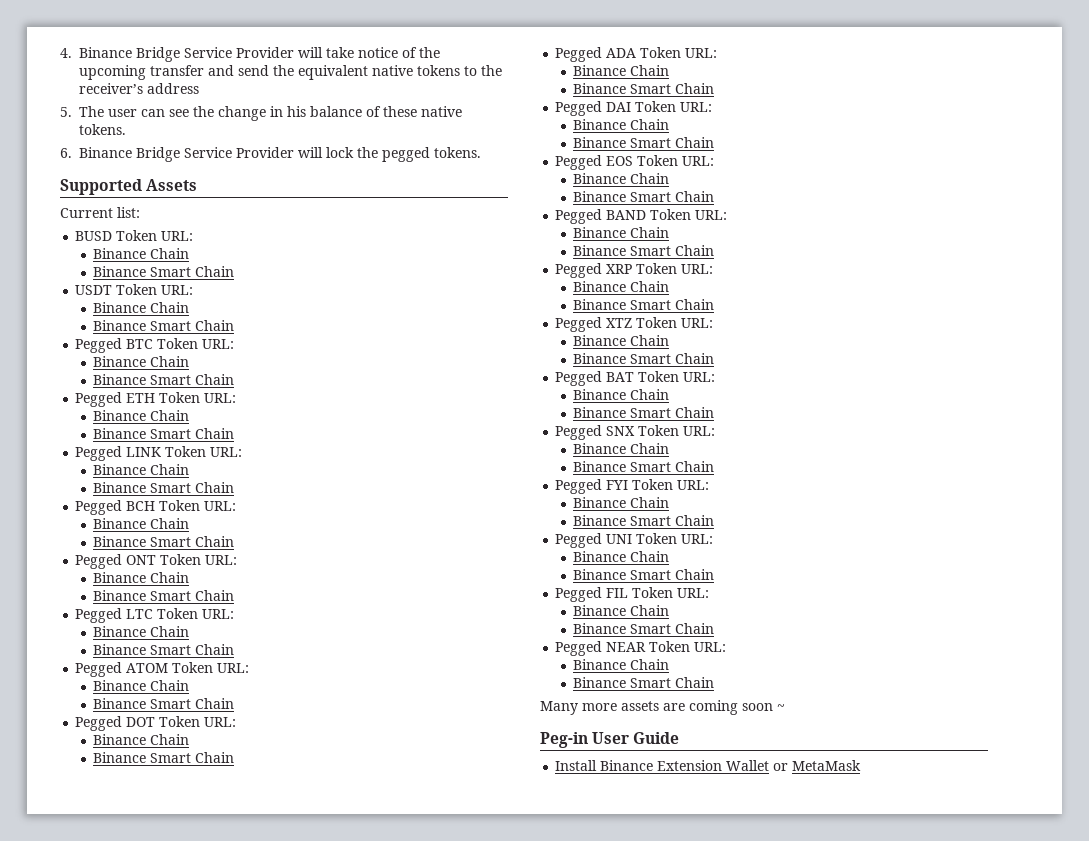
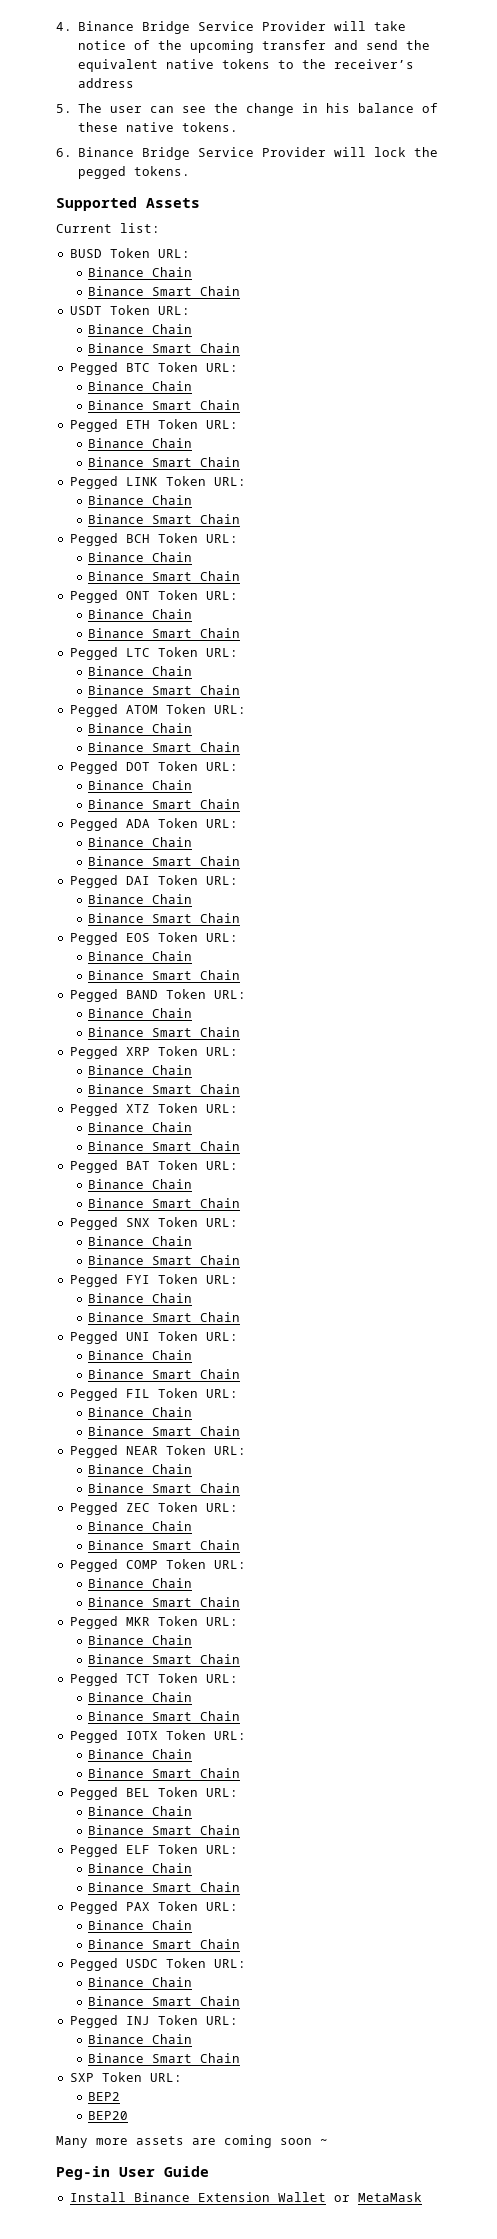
(715, 682) none -> [69,1502,238,1515] [88,1521,193,1531] [88,1540,241,1550] [69,1559,246,1572] [88,1578,193,1588] [88,1597,241,1607] [69,1616,238,1629] [88,1635,193,1645] [88,1654,241,1664] [69,1673,238,1686] [88,1692,193,1702] [88,1711,241,1721] [69,1730,246,1743] [88,1749,193,1759] [88,1768,241,1778] [69,1787,238,1800] [88,1806,193,1816] [88,1825,241,1835] [69,1844,238,1857] [88,1863,193,1873] [88,1882,241,1892] [69,1901,238,1914] [88,1920,193,1930] [88,1939,241,1949] [69,1958,246,1971] [88,1977,193,1987] [88,1996,241,2006] [69,2015,238,2028] [88,2034,193,2044] [88,2053,241,2063] [69,2072,182,2082] [88,2092,121,2101] [88,2111,129,2120] // Pegged ZEC Token URL: // Binance Chain // Binance Smart Chain // Pegged COMP Token URL: // Binance Chain // Binance Smart Chain // Pegged MKR Token URL: // Binance Chain // Binance Smart Chain // Pegged TCT Token URL: // Binance Chain // Binance Smart Chain // Pegged IOTX Token URL: // Binance Chain // Binance Smart Chain // Pegged BEL Token URL: // Binance Chain // Binance Smart Chain // Pegged ELF Token URL: // Binance Chain // Binance Smart Chain // Pegged PAX Token URL: // Binance Chain // Binance Smart Chain // Pegged USDC Token URL: // Binance Chain // Binance Smart Chain // Pegged INJ Token URL: // Binance Chain // Binance Smart Chain // SXP Token URL: // BEP2 // BEP20

